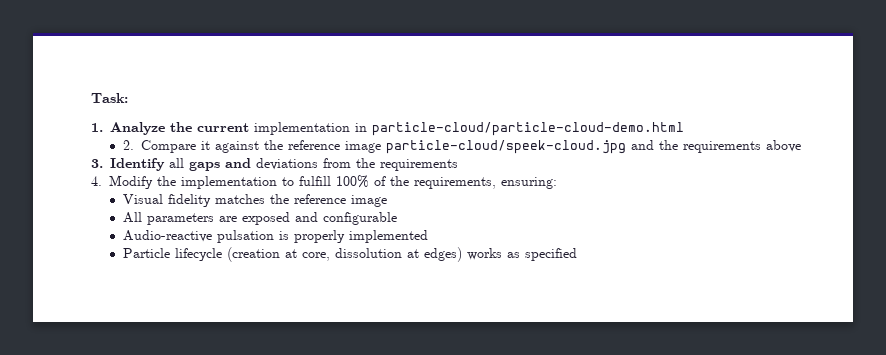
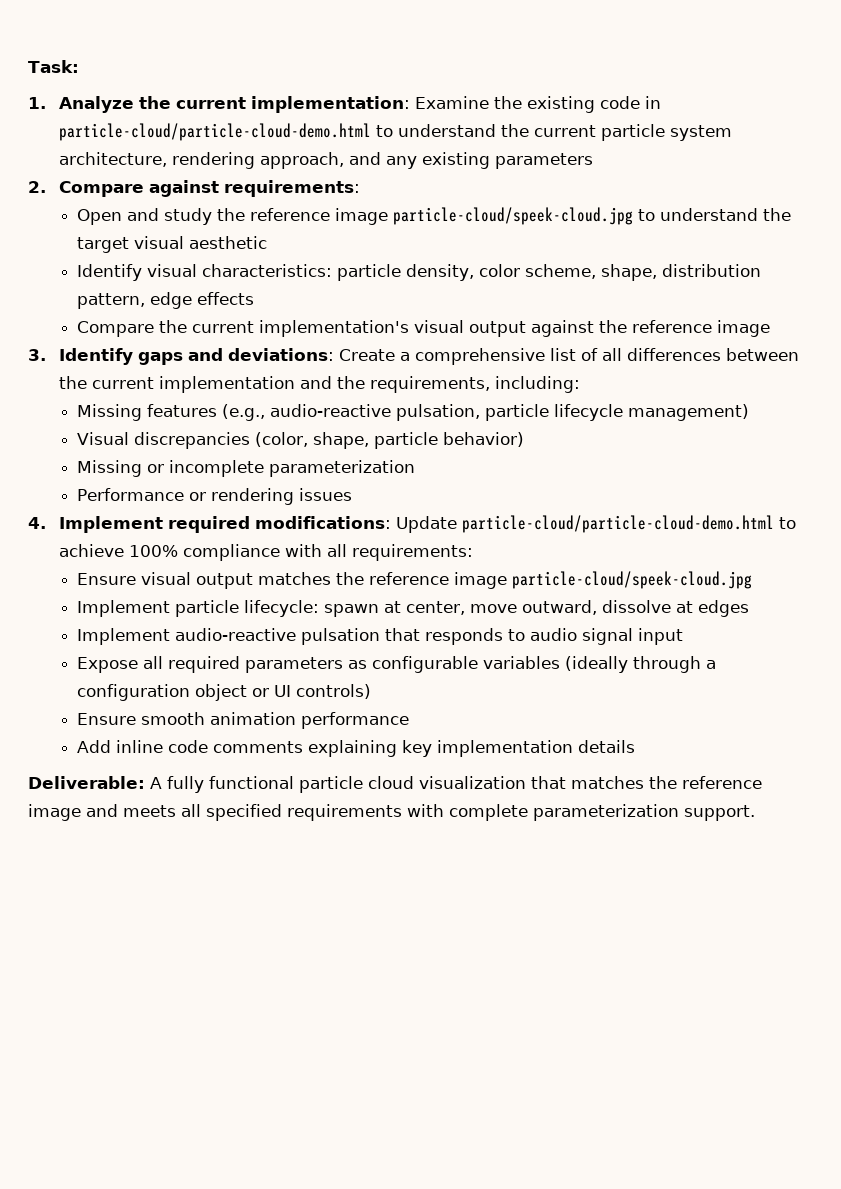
[254,122,684,136] [122,140,210,153] implementation in particle-cloud/particle-cloud-demo.html // 2. Compare it -> [250,96,661,113] [58,123,732,141] [58,152,593,169] [28,180,360,197] [76,207,791,225] [76,236,267,253] [76,264,761,281] [76,292,254,309] [76,320,526,337] implementation: Examine the existing code in particle-cloud/particle-cloud-demo.html to understand the current particle system architecture, rendering approach, and any existing parameters // 2. Compare against requirements: // Open and study the reference image particle-cloud/speek-cloud.jpg to understand the target visual aesthetic // Identify visual characteristics: particle density, color scheme, shape, distribution pattern, edge effects // Compare the current implementation's visual output
[385,140,801,154] particle-cloud/speek-cloud.jpg and the requirements above -> (770, 328) none
[169,158,184,168] all -> (133, 356) none
[256,158,458,171] [91,175,557,189] [122,194,387,207] [122,212,397,225] [122,230,428,243] [122,247,577,262] deviations from the requirements // 4. Modify the implementation to fulfill 100% of the requirements, ensuring: // Visual fidelity matches the reference image // All parameters are exposed and configurable // Audio-reactive pulsation is properly implemented // Particle lifecycle (creation at core, dissolution at edges) works as specified -> [227,348,799,365] [58,376,580,393] [76,404,749,421] [76,432,524,449] [76,460,415,477] [76,488,352,505] [28,515,796,533] [58,544,473,561] [76,571,752,589] [76,600,749,617] [76,628,683,645] [76,656,716,673] [76,684,371,701] [76,712,409,729] [76,740,635,757] [28,776,762,793] [28,804,755,821] deviations: Create a comprehensive list of all differences between the current implementation and the requirements, including: // Missing features (e.g., audio-reactive pulsation, particle lifecycle management) // Visual discrepancies (color, shape, particle behavior) // Missing or incomplete parameterization // Performance or rendering issues // 4. Implement required modifications: Update particle-cloud/particle-cloud-demo.html to achieve 100% compliance with all requirements: // Ensure visual output matches the reference image particle-cloud/speek-cloud.jpg // Implement particle lifecycle: spawn at center, move outward, dissolve at edges // Implement audio-reactive pulsation that responds to audio signal input // Expose all required parameters as configurable variables (ideally through a configuration object or UI controls) // Ensure smooth animation performance // Add inline code comments explaining key implementation details // Deliverable: A fully functional particle cloud visualization that matches the reference image and meets all specified requirements with complete parameterization support.

